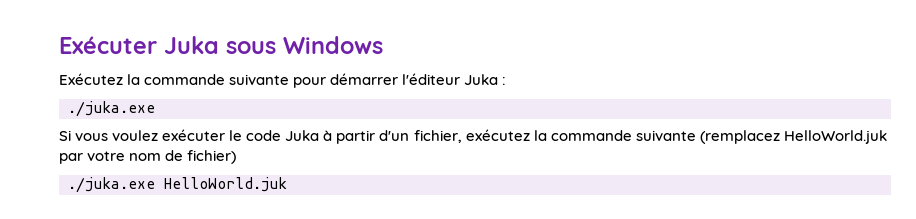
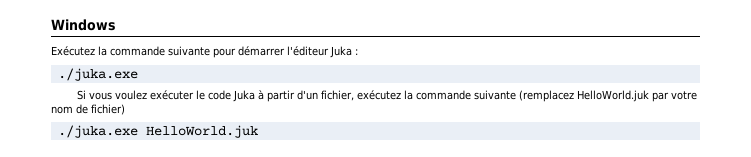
[59,36,276,54] Exécuter Juka sous -> (51, 25) none

